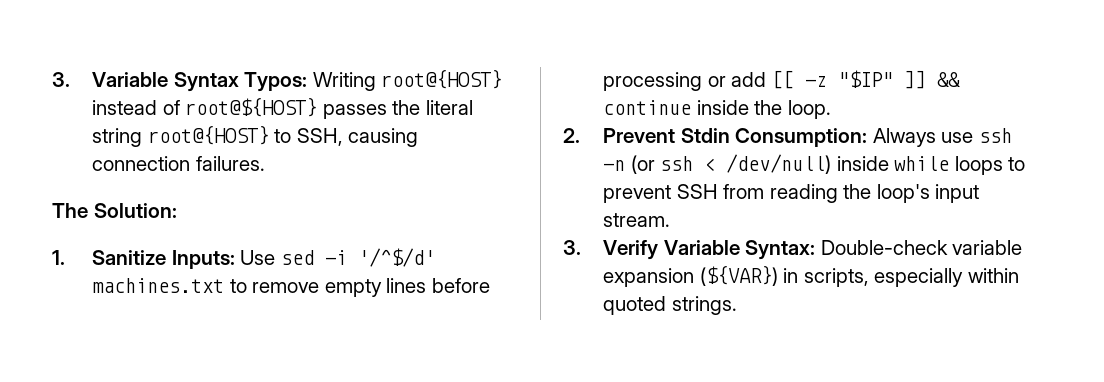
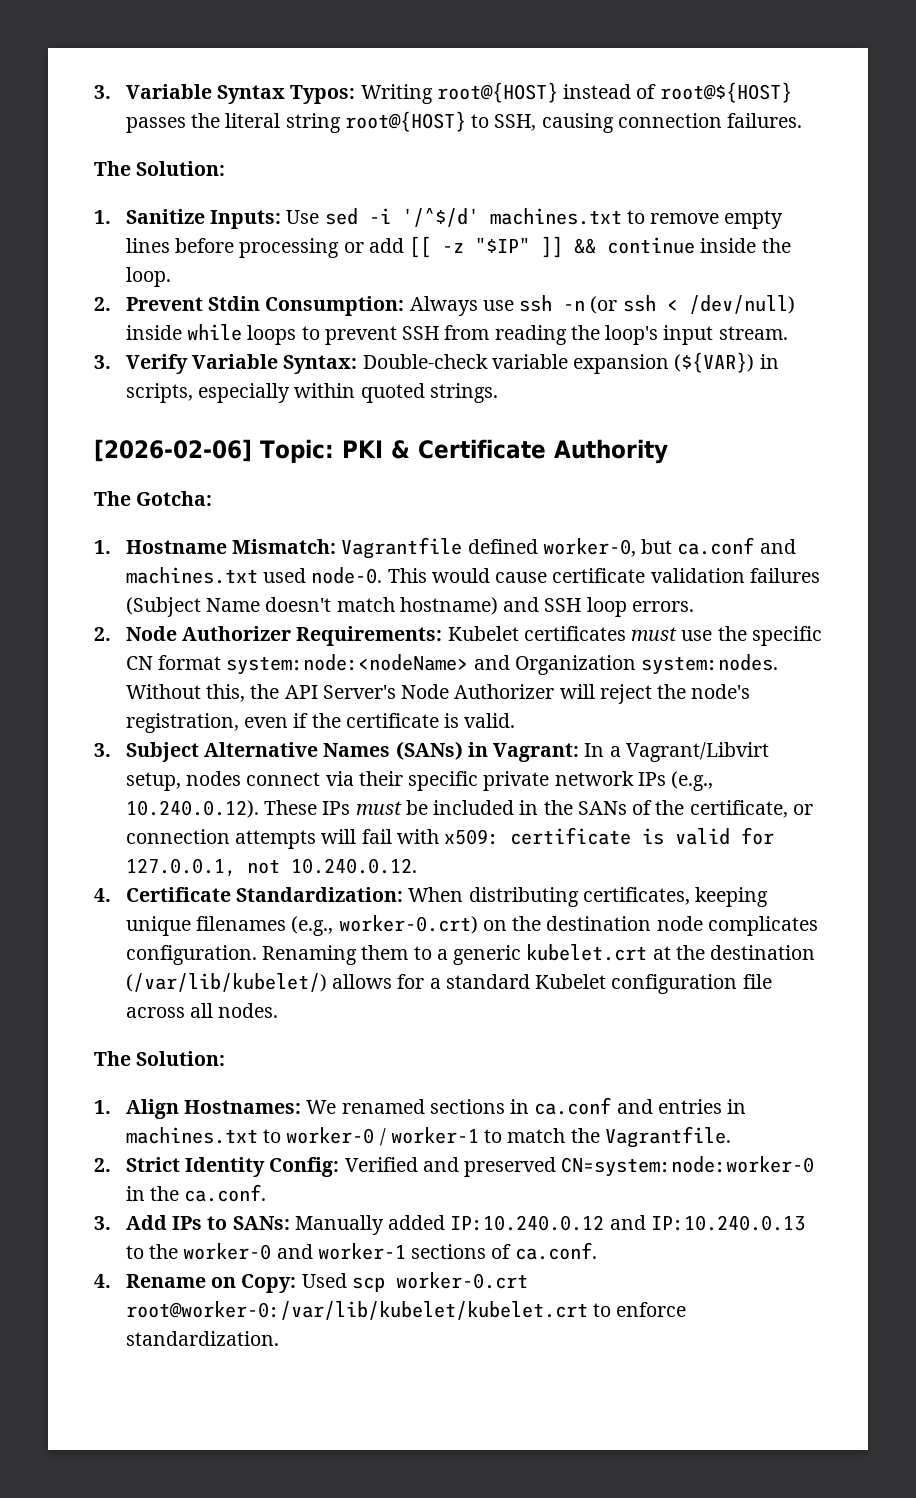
(737, 305) none -> [94,439,668,464] [94,491,213,506] [94,537,796,559] [125,567,820,584] [125,597,694,617] [94,626,822,646] [125,654,779,675] [125,684,751,704] [125,713,516,733] [94,741,769,762] [125,771,714,791] [125,800,813,818] [125,827,775,849] [125,858,417,877] [94,887,769,907] [125,915,818,936] [125,944,816,965] [125,973,772,994] [125,1003,279,1018] [94,1051,226,1066] [94,1097,747,1119] [125,1126,731,1148] [94,1156,815,1177] [125,1184,267,1202] [94,1215,805,1235] [125,1242,597,1260] [94,1272,528,1293] [125,1301,687,1320] [125,1331,279,1346] // [2026-02-06] Topic: PKI & Certificate Authority // The Gotcha: // 1. Hostname Mismatch: Vagrantfile defined worker-0, but ca.conf and machines.txt used node-0. This would cause certificate validation failures (Subject Name doesn't match hostname) and SSH loop errors. // 2. Node Authorizer Requirements: Kubelet certificates must use the specific CN format system:node:<nodeName> and Organization system:nodes. Without this, the API Server's Node Authorizer will reject the node's registration, even if the certificate is valid. // 3. Subject Alternative Names (SANs) in Vagrant: In a Vagrant/Libvirt setup, nodes connect via their specific private network IPs (e.g., 10.240.0.12). These IPs must be included in the SANs of the certificate, or connection attempts will fail with x509: certificate is valid for 127.0.0.1, not 10.240.0.12. // 4. Certificate Standardization: When distributing certificates, keeping unique filenames (e.g., worker-0.crt) on the destination node complicates configuration. Renaming them to a generic kubelet.crt at the destination (/var/lib/kubelet/) allows for a standard Kubelet configuration file across all nodes. // The Solution: // 1. Align Hostnames: We renamed sections in ca.conf and entries in machines.txt to worker-0 / worker-1 to match the Vagrantfile. // 2. Strict Identity Config: Verified and preserved CN=system:node:worker-0 in the ca.conf. // 3. Add IPs to SANs: Manually added IP:10.240.0.12 and IP:10.240.0.13 to the worker-0 and worker-1 sections of ca.conf. // 4. Rename on Copy: Used scp worker-0.crt root@worker-0:/var/lib/kubelet/kubelet.crt to enforce standardization.

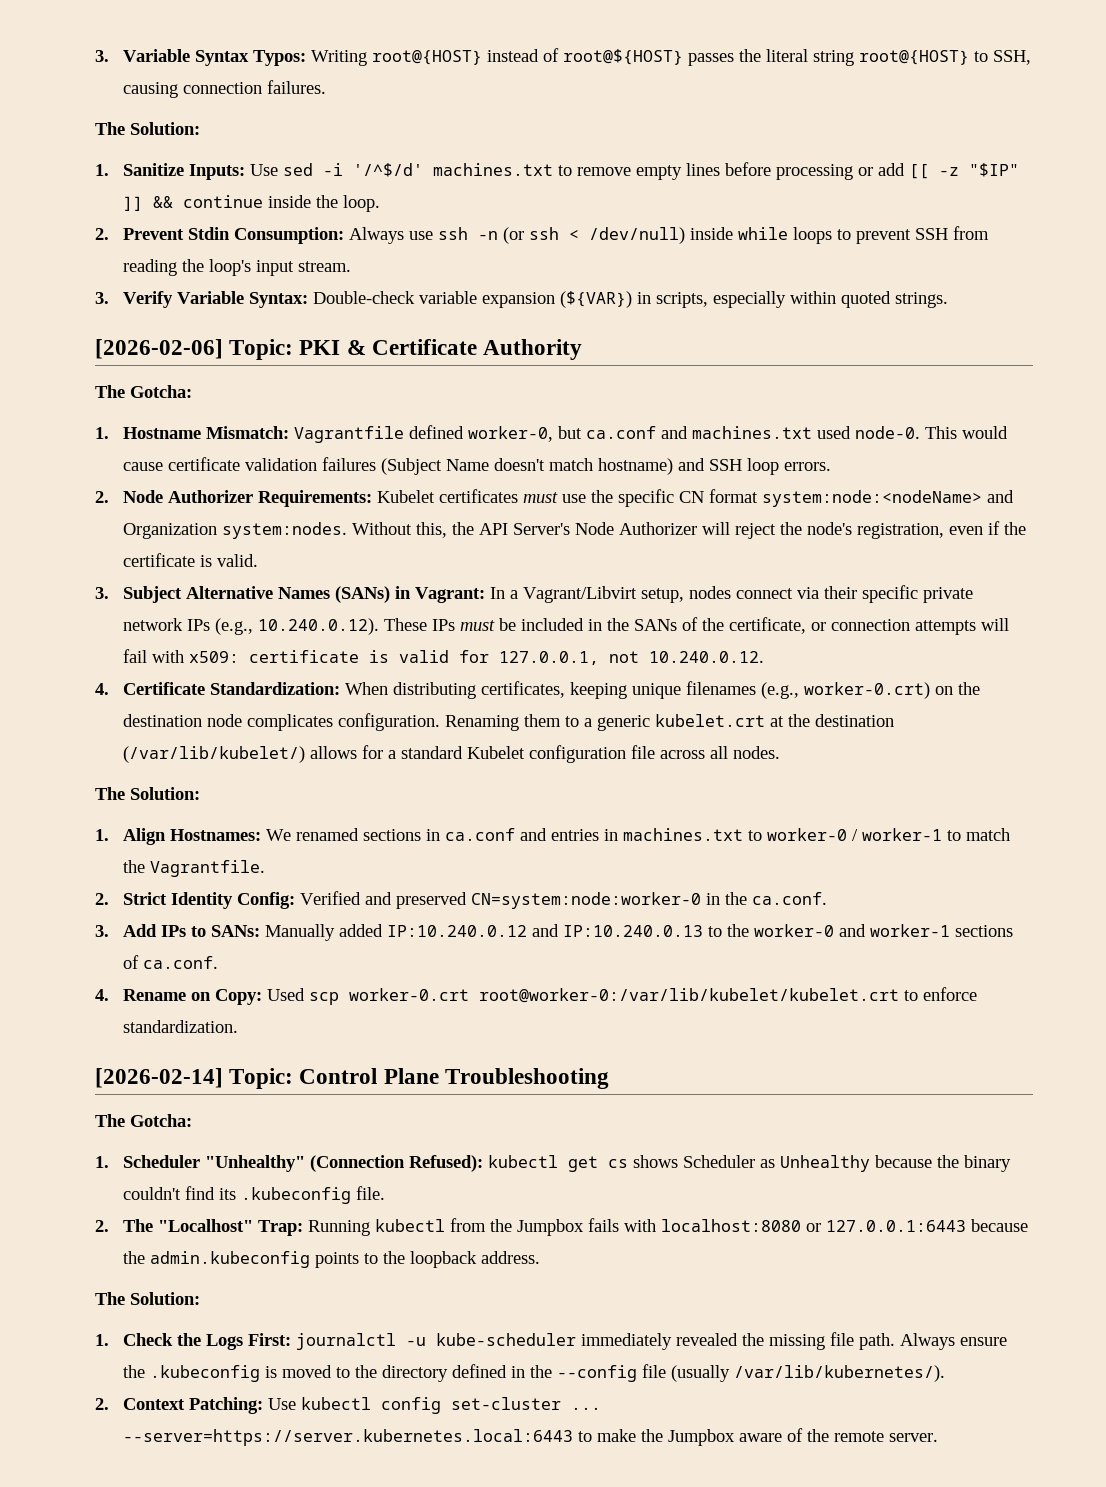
(279, 1338) none -> [95,1068,609,1089] [95,1114,192,1127] [95,1155,1012,1172] [123,1186,386,1204] [95,1218,1029,1236] [123,1251,541,1268] [95,1292,200,1305] [95,1332,1008,1350] [123,1364,946,1382] [95,1397,602,1414] [123,1428,939,1446] // [2026-02-14] Topic: Control Plane Troubleshooting // The Gotcha: // 1. Scheduler "Unhealthy" (Connection Refused): kubectl get cs shows Scheduler as Unhealthy because the binary couldn't find its .kubeconfig file. // 2. The "Localhost" Trap: Running kubectl from the Jumpbox fails with localhost:8080 or 127.0.0.1:6443 because the admin.kubeconfig points to the loopback address. // The Solution: // 1. Check the Logs First: journalctl -u kube-scheduler immediately revealed the missing file path. Always ensure the .kubeconfig is moved to the directory defined in the --config file (usually /var/lib/kubernetes/). // 2. Context Patching: Use kubectl config set-cluster ... --server=https://server.kubernetes.local:6443 to make the Jumpbox aware of the remote server.

